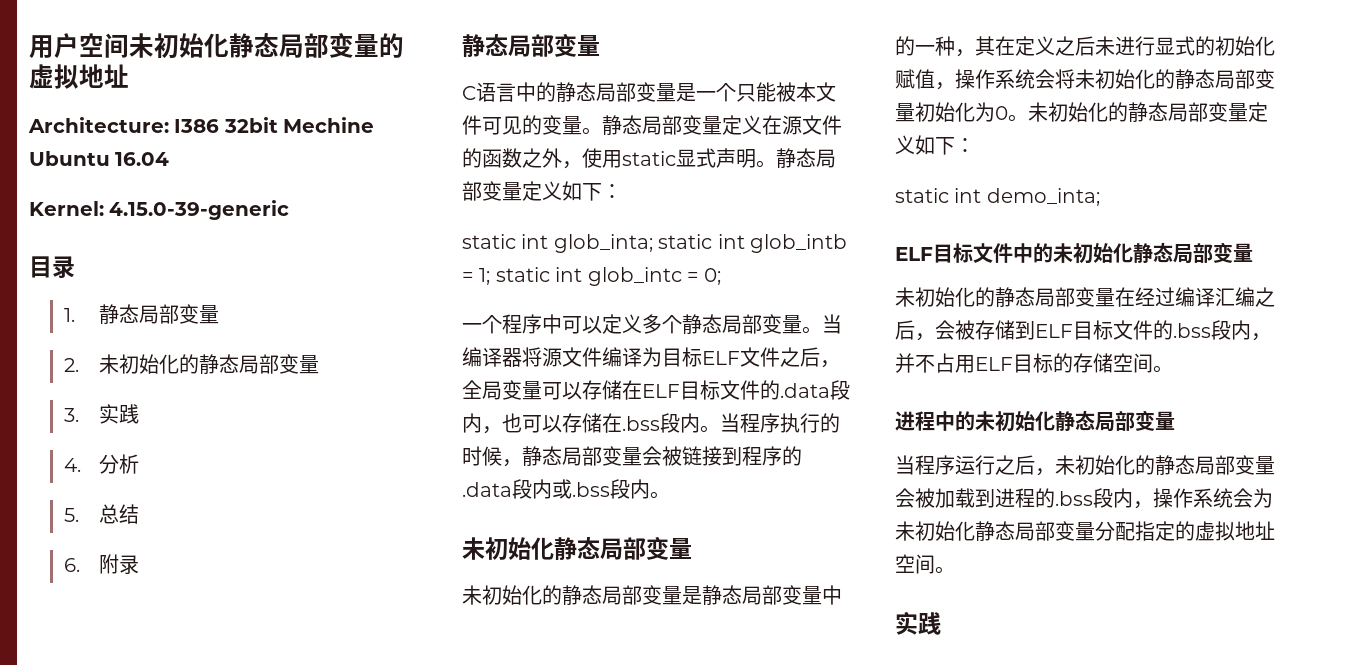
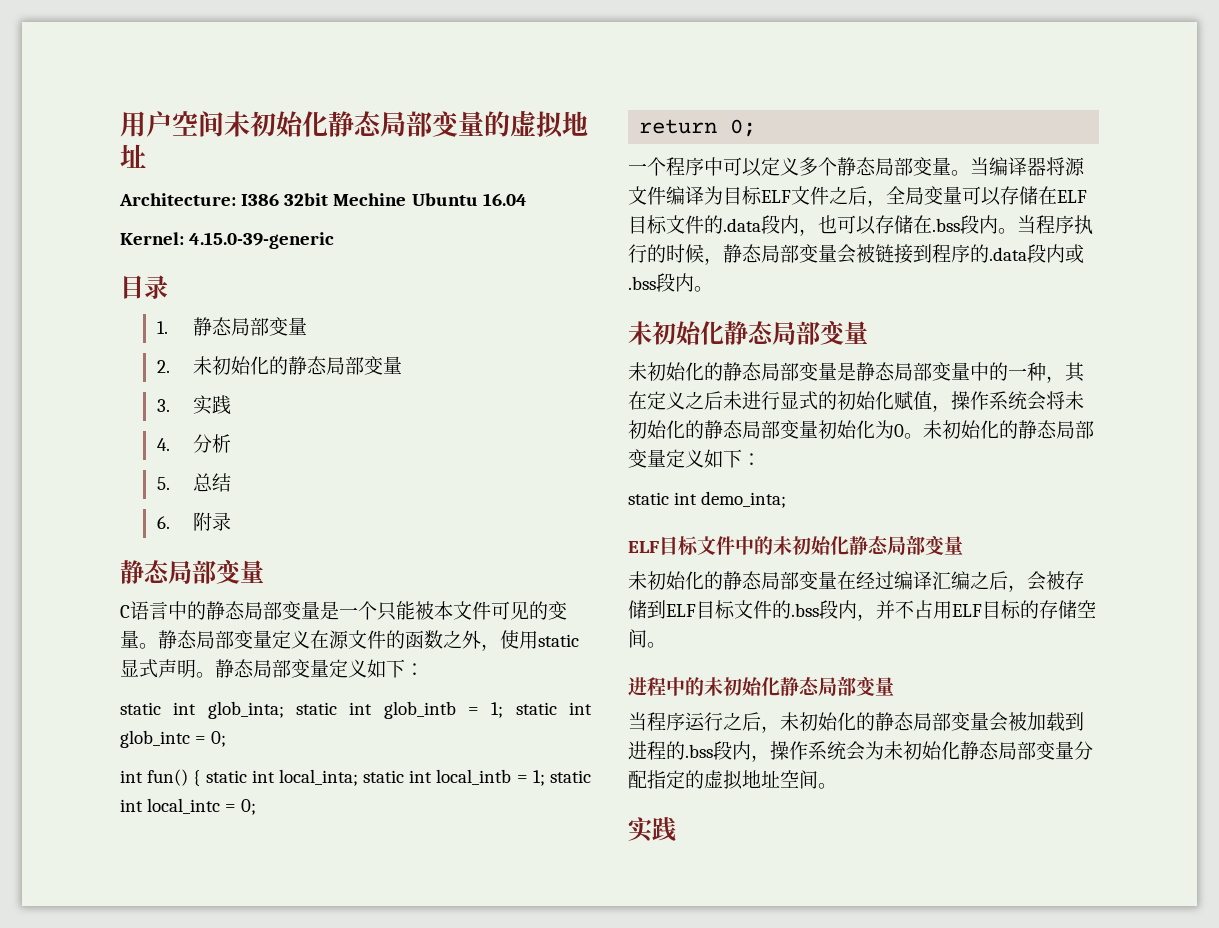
(722, 276) none -> [120,769,591,786] [120,798,257,815] [639,119,757,137] // int fun() { static int local_inta; static int local_intb = 1; static int local_intc = 0; // return 0;

